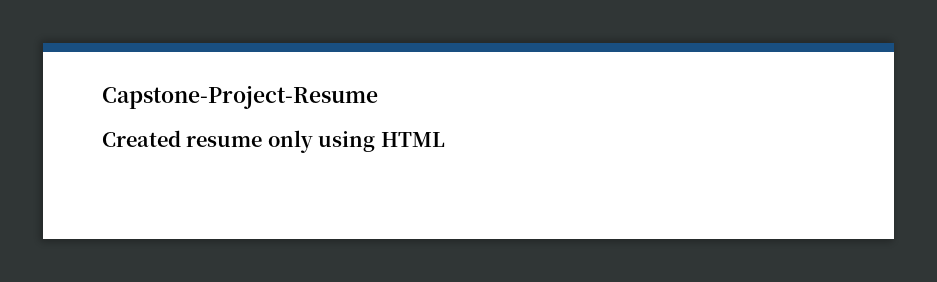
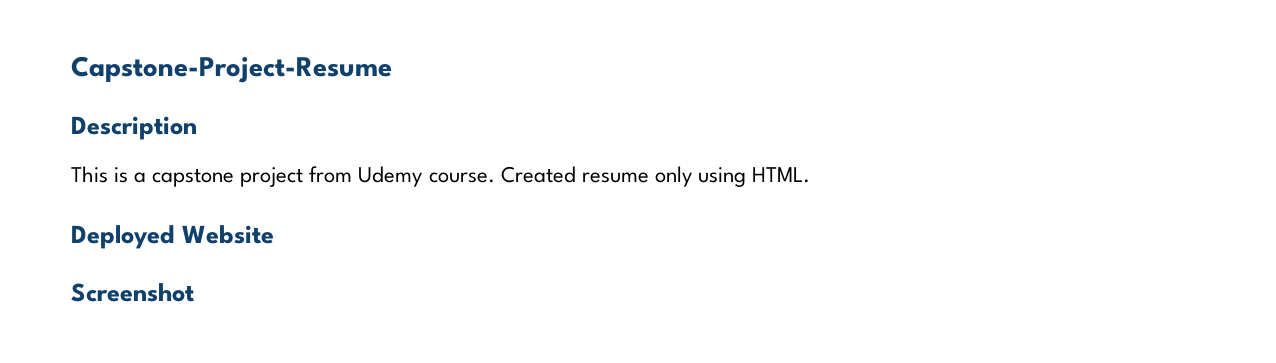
[102,130,445,153] Created resume only using HTML -> [71,116,197,140] [71,166,810,187] [71,225,275,249] [71,283,195,302] Description // This is a capstone project from Udemy course. Created resume only using HTML. // Deployed Website // Screenshot

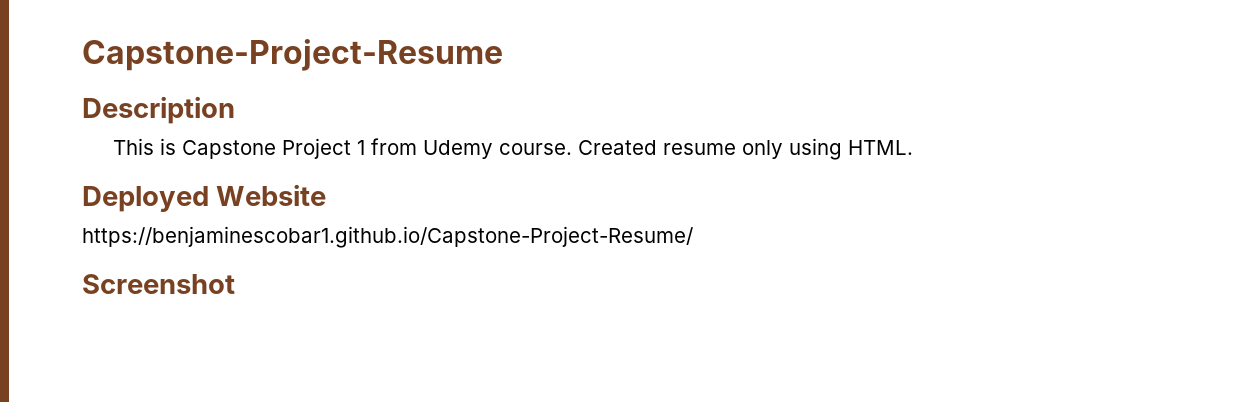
[134,167,304,187] a capstone project -> [182,138,366,159] Capstone Project 1
(275, 234) none -> [82,226,693,248] // https://benjaminescobar1.github.io/Capstone-Project-Resume/

